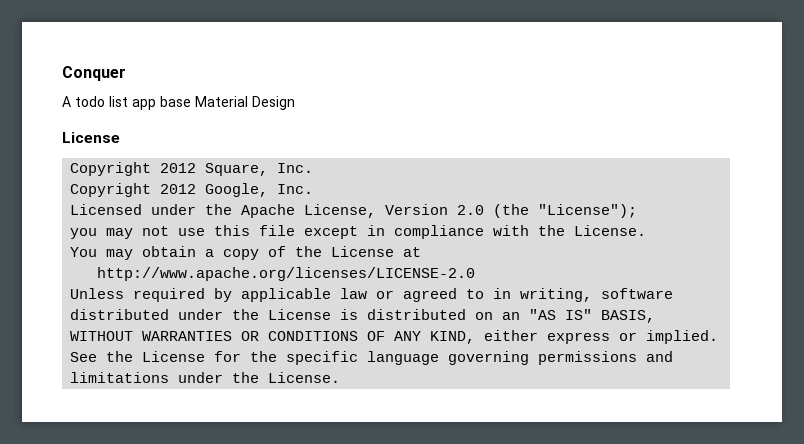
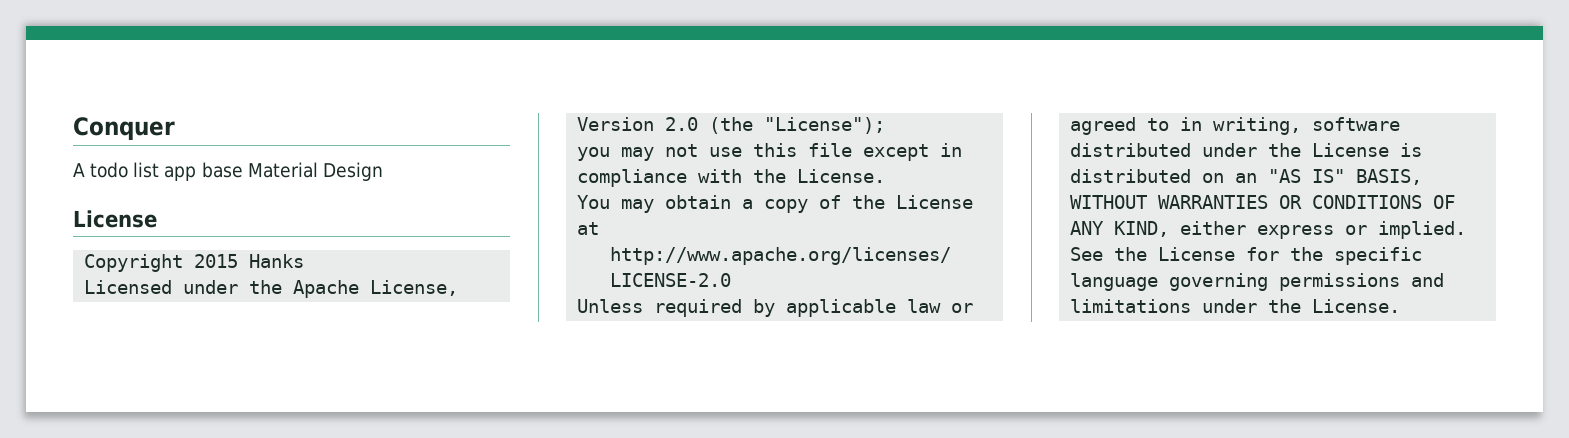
[160,163,314,176] [70,183,314,197] 2012 Square, Inc. // Copyright 2012 Google, Inc. -> [194,254,305,268] 2015 Hanks

